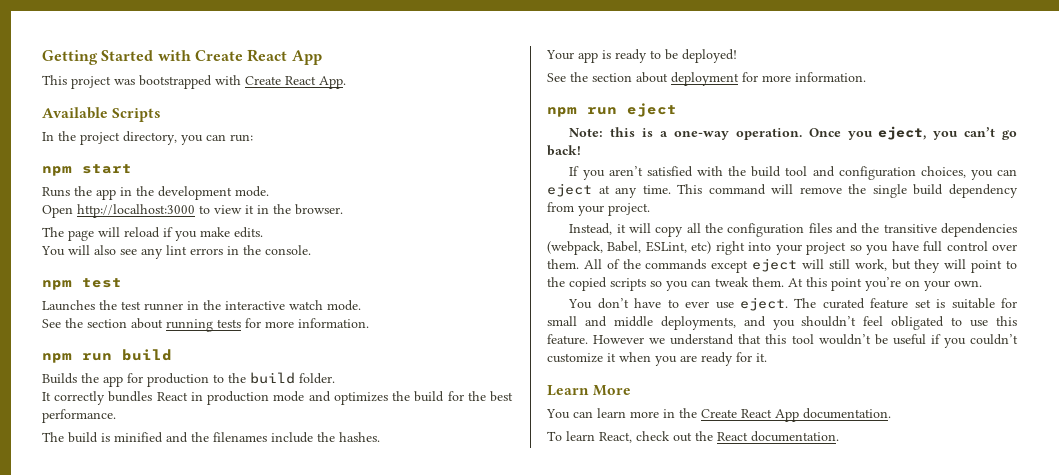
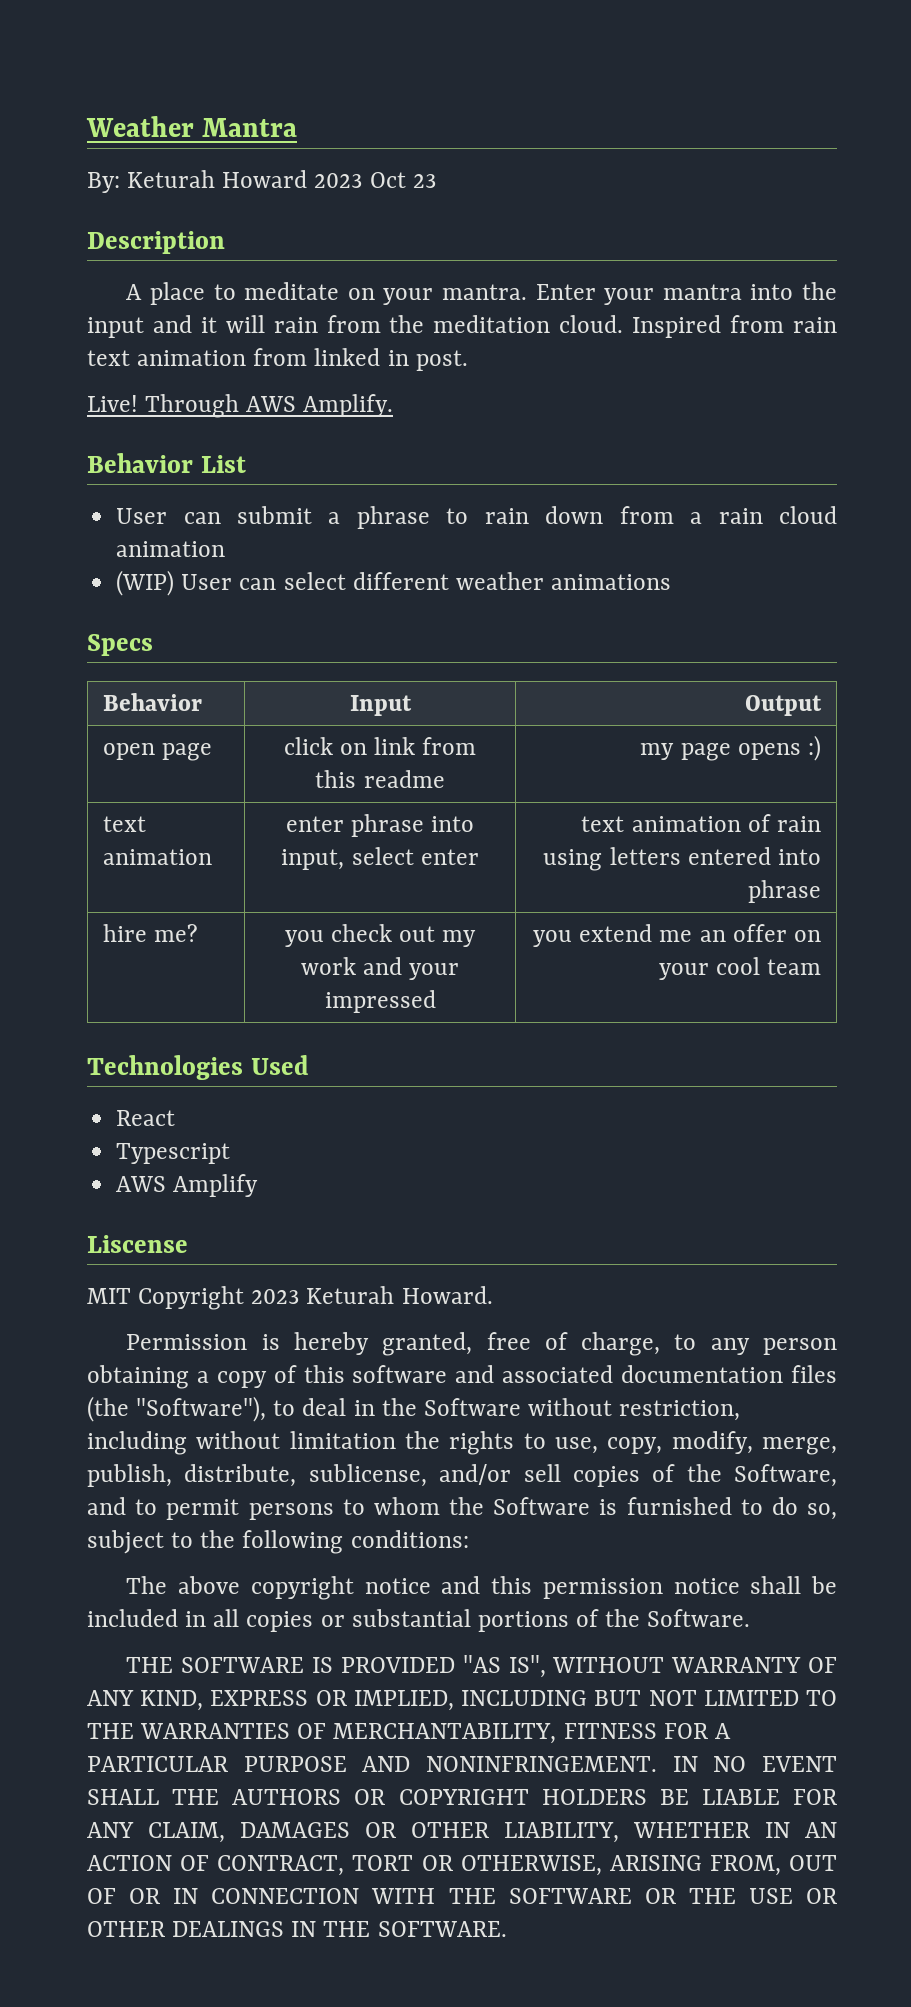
[42,49,322,65] [42,75,346,89] [42,107,162,122] [42,131,253,145] [42,164,132,176] [42,186,269,200] [42,204,343,218] [42,227,263,241] [41,245,311,259] [42,278,122,290] [42,300,361,311] [42,318,369,332] [42,349,172,363] [42,372,335,387] [42,391,513,405] [42,409,116,423] [42,432,380,443] [546,49,737,63] [547,72,866,86] [547,103,677,117] [569,126,1017,140] [547,145,581,156] [569,166,1017,180] [547,183,1018,198] [547,202,650,216] [569,223,1018,237] [547,241,1017,255] [547,258,1017,273] [547,277,982,291] [568,297,1018,311] [547,316,1018,330] [547,334,1018,348] [547,352,767,366] [547,385,632,396] [546,408,891,422] [547,431,839,443] Getting Started with Create React App // This project was bootstrapped with Create React App. // Available Scripts // In the project directory, you can run: // npm start // Runs the app in the development mode. // Open http://localhost:3000 to view it in the browser. // The page will reload if you make edits. // You will also see any lint errors in the console. // npm test // Launches the test runner in the interactive watch mode. // See the section about running tests for more information. // npm run build // Builds the app for production to the build folder. // It correctly bundles React in production mode and optimizes the build for the best performance. // The build is minified and the filenames include the hashes. // Your app is ready to be deployed! // See the section about deployment for more information. // npm run eject // Note: this is a one-way operation. Once you eject, you can’t go back! // If you aren’t satisfied with the build tool and configuration choices, you can eject at any time. This command will remove the single build dependency from your project. // Instead, it will copy all the configuration files and the transitive dependencies (webpack, Babel, ESLint, etc) right into your project so you have full control over them. All of the commands except eject will still work, but they will point to the copied scripts so you can tweak them. At this point you’re on your own. // You don’t have to ever use eject. The curated feature set is suitable for small and middle deployments, and you shouldn’t feel obligated to use this feature. However we understand that this tool wouldn’t be useful if you couldn’t customize it when you are ready for it. // Learn More // You can learn more in the Create React App documentation. // To learn React, check out the React documentation. -> [86,116,298,137] [87,170,436,193] [87,231,225,254] [126,282,837,305] [87,315,837,338] [87,348,468,371] [87,394,394,418] [87,453,246,473] [116,506,838,529] [116,541,226,557] [116,570,672,596] [87,634,153,656] [103,693,203,711] [349,695,412,716] [744,695,822,716] [103,743,213,761] [283,737,477,755] [315,770,445,788] [640,735,821,761] [103,816,147,832] [103,849,213,865] [285,814,475,837] [281,847,479,870] [581,814,821,832] [543,847,821,871] [747,880,821,903] [103,924,199,942] [284,924,477,947] [300,957,460,980] [324,990,436,1013] [533,924,821,947] [658,957,821,980] [87,1055,309,1080] [116,1110,176,1126] [116,1143,231,1164] [116,1174,259,1197] [87,1235,188,1253] [87,1286,493,1310] [126,1332,837,1356] [87,1365,838,1389] [87,1396,741,1422] [87,1431,837,1455] [87,1464,837,1487] [87,1497,837,1520] [87,1530,469,1554] [126,1576,837,1600] [87,1609,751,1632] [126,1655,837,1678] [87,1690,837,1711] [87,1723,731,1744] [87,1756,837,1772] [87,1789,837,1805] [87,1822,837,1843] [87,1855,837,1876] [87,1888,838,1904] [87,1921,507,1937] Weather Mantra // By: Keturah Howard 2023 Oct 23 // Description // A place to meditate on your mantra. Enter your mantra into the input and it will rain from the meditation cloud. Inspired from rain text animation from linked in post. // Live! Through AWS Amplify. // Behavior List // User can submit a phrase to rain down from a rain cloud animation // (WIP) User can select different weather animations // Specs // Behavior | Input | Output // open page | click on link from this readme | my page opens :) // text animation | enter phrase into input, select enter | text animation of rain using letters entered into phrase // hire me? | you check out my work and your impressed | you extend me an offer on your cool team // Technologies Used // React // Typescript // AWS Amplify // Liscense // MIT Copyright 2023 Keturah Howard. // Permission is hereby granted, free of charge, to any person obtaining a copy of this software and associated documentation files (the "Software"), to deal in the Software without restriction, including without limitation the rights to use, copy, modify, merge, publish, distribute, sublicense, and/or sell copies of the Software, and to permit persons to whom the Software is furnished to do so, subject to the following conditions: // The above copyright notice and this permission notice shall be included in all copies or substantial portions of the Software. // THE SOFTWARE IS PROVIDED "AS IS", WITHOUT WARRANTY OF ANY KIND, EXPRESS OR IMPLIED, INCLUDING BUT NOT LIMITED TO THE WARRANTIES OF MERCHANTABILITY, FITNESS FOR A PARTICULAR PURPOSE AND NONINFRINGEMENT. IN NO EVENT SHALL THE AUTHORS OR COPYRIGHT HOLDERS BE LIABLE FOR ANY CLAIM, DAMAGES OR OTHER LIABILITY, WHETHER IN AN ACTION OF CONTRACT, TORT OR OTHERWISE, ARISING FROM, OUT OF OR IN CONNECTION WITH THE SOFTWARE OR THE USE OR OTHER DEALINGS IN THE SOFTWARE.

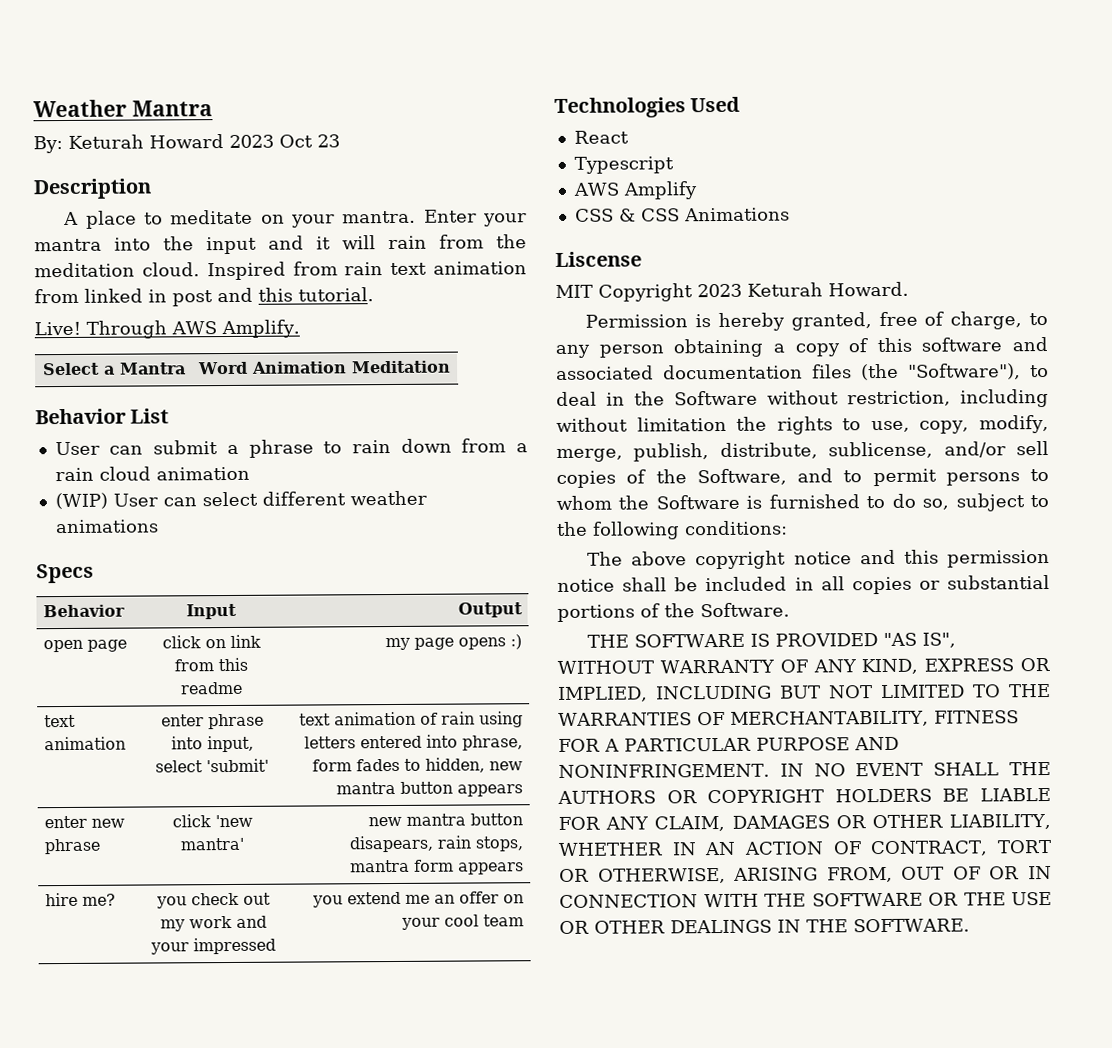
[415,350,468,371] post. -> [172,287,374,307] post and this tutorial.
(394, 405) none -> [42,362,186,376] [198,360,451,375] // Select a Mantra | Word Animation Meditation
[420,849,479,865] enter -> [206,758,269,773] 'submit'
[747,880,821,903] phrase -> [461,735,523,751] [311,757,523,773] [335,781,523,797] [44,815,126,829] [44,838,102,855] [171,814,253,828] [180,837,244,851] [367,813,523,827] [348,835,523,853] [349,859,524,875] phrase, form fades to hidden, new mantra button appears // enter new phrase | click 'new mantra' | new mantra button disapears, rain stops, mantra form appears
(259, 1185) none -> [574,207,790,222] // CSS & CSS Animations

